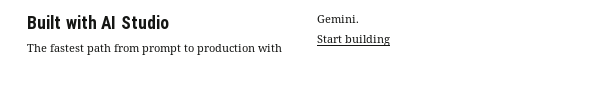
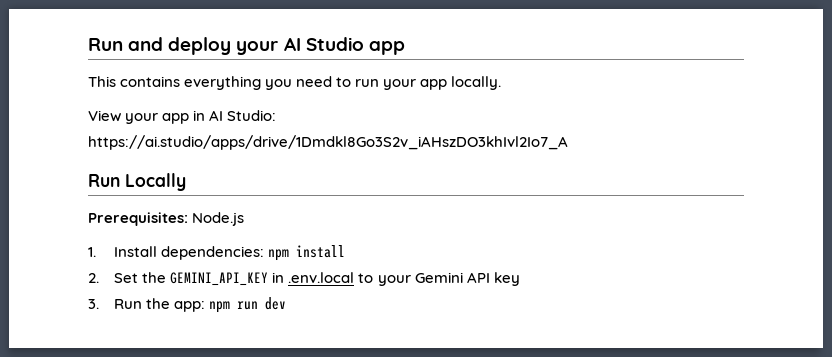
[27,15,170,29] [27,44,282,55] [317,15,359,23] [317,35,390,46] Built with AI Studio // The fastest path from prompt to production with Gemini. // Start building -> [88,37,405,55] [88,76,502,90] [88,110,277,124] [88,135,568,150] [88,173,186,191] [88,212,245,226] [88,245,346,261] [88,272,520,286] [88,297,287,313] Run and deploy your AI Studio app // This contains everything you need to run your app locally. // View your app in AI Studio: https://ai.studio/apps/drive/1Dmdkl8Go3S2v_iAHszDO3khIvl2Io7_A // Run Locally // Prerequisites: Node.js // 1. Install dependencies: npm install // 2. Set the GEMINI_API_KEY in .env.local to your Gemini API key // 3. Run the app: npm run dev

